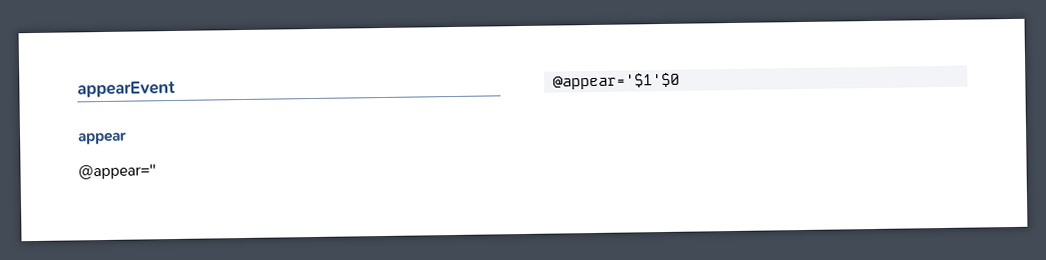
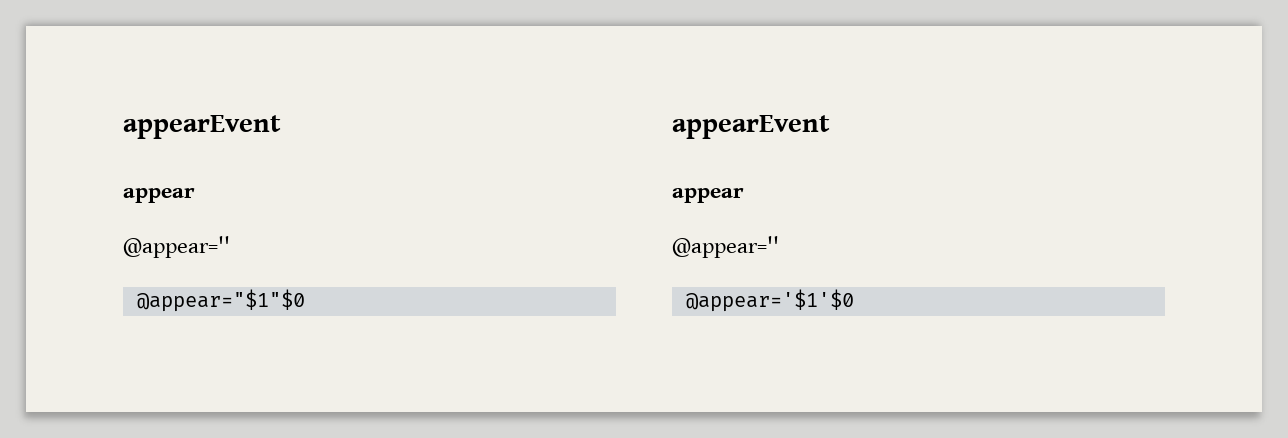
[77,80,176,98] [77,131,127,145] [78,164,156,180] appearEvent // appear // @appear='' -> [123,115,281,139] [123,188,195,203] [123,236,230,258] [136,289,305,312] [672,115,830,139] [672,188,744,203] [672,236,779,258] appearEvent // appear // @appear='' // @appear="$1"$0 // appearEvent // appear // @appear=''

